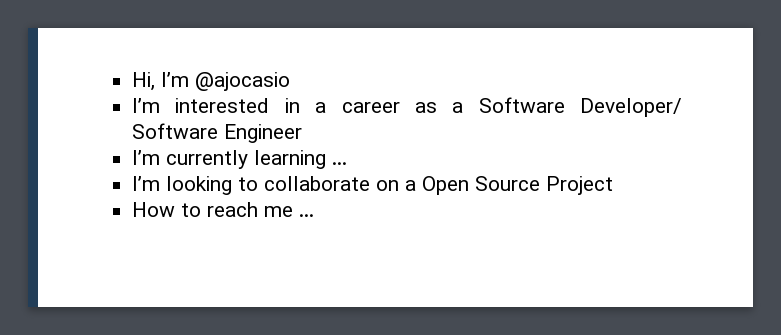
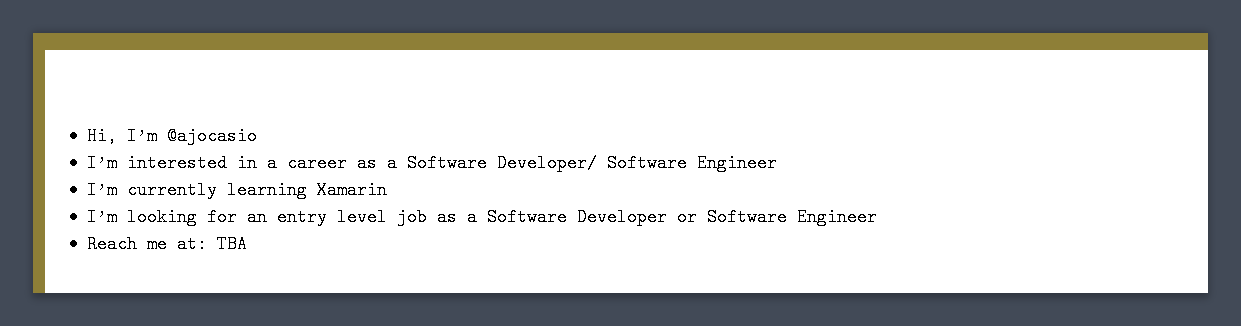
[332,162,348,165] ... -> [316,181,387,199] Xamarin
[238,176,614,195] [132,202,315,217] to collaborate on a Open Source Project // How to reach me ... -> [206,208,877,226] [86,235,247,253] for an entry level job as a Software Developer or Software Engineer // Reach me at: TBA

